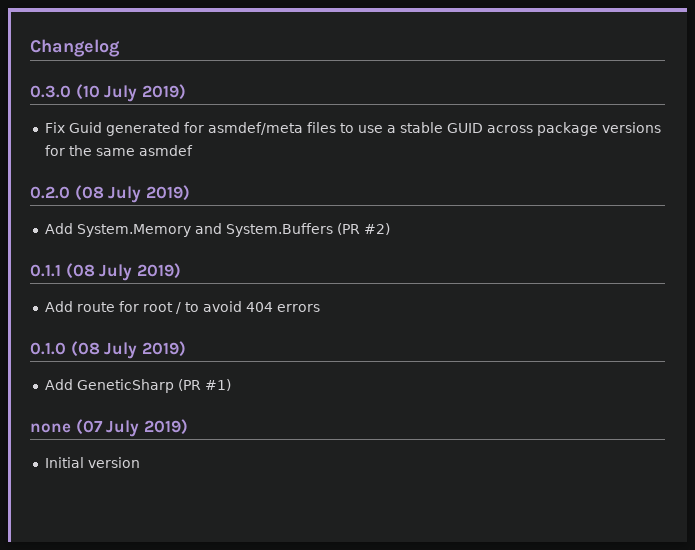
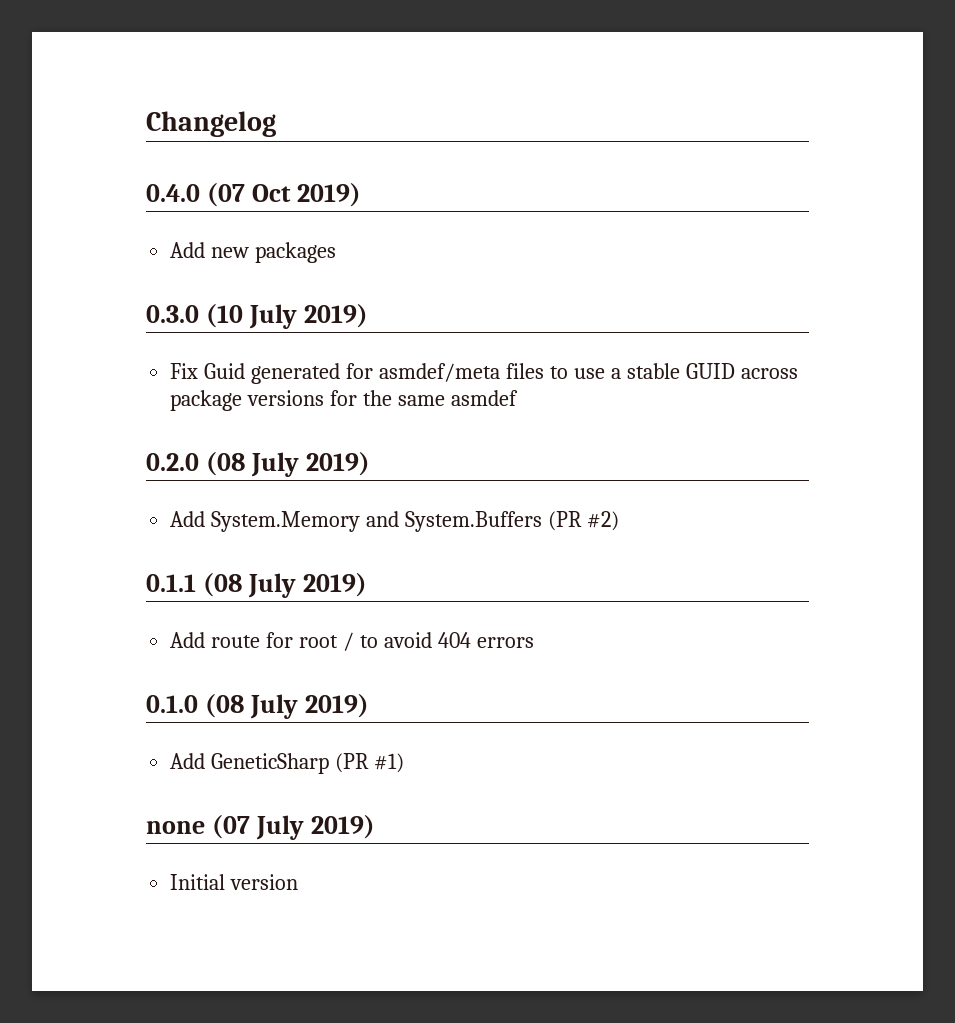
(120, 48) none -> [146,183,361,207] [170,242,337,263] // 0.4.0 (07 Oct 2019) // Add new packages

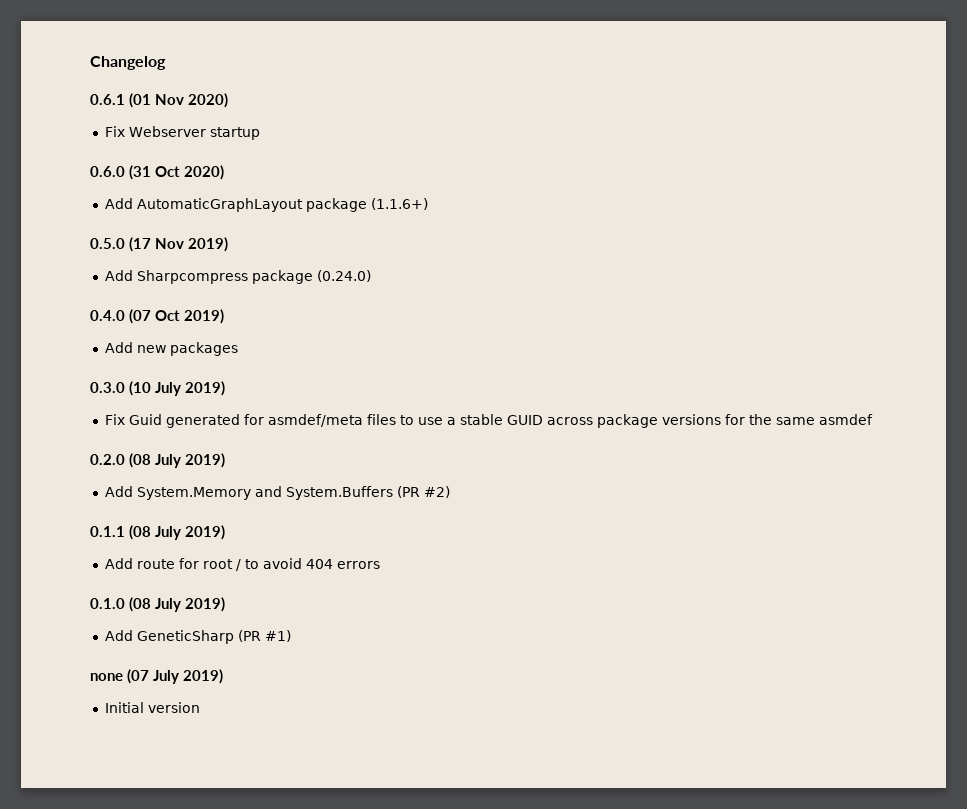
(276, 124) none -> [90,93,229,108] [104,126,260,140] [90,165,225,180] [104,198,428,212] [90,237,229,252] [104,270,371,284] // 0.6.1 (01 Nov 2020) // Fix Webserver startup // 0.6.0 (31 Oct 2020) // Add AutomaticGraphLayout package (1.1.6+) // 0.5.0 (17 Nov 2019) // Add Sharpcompress package (0.24.0)

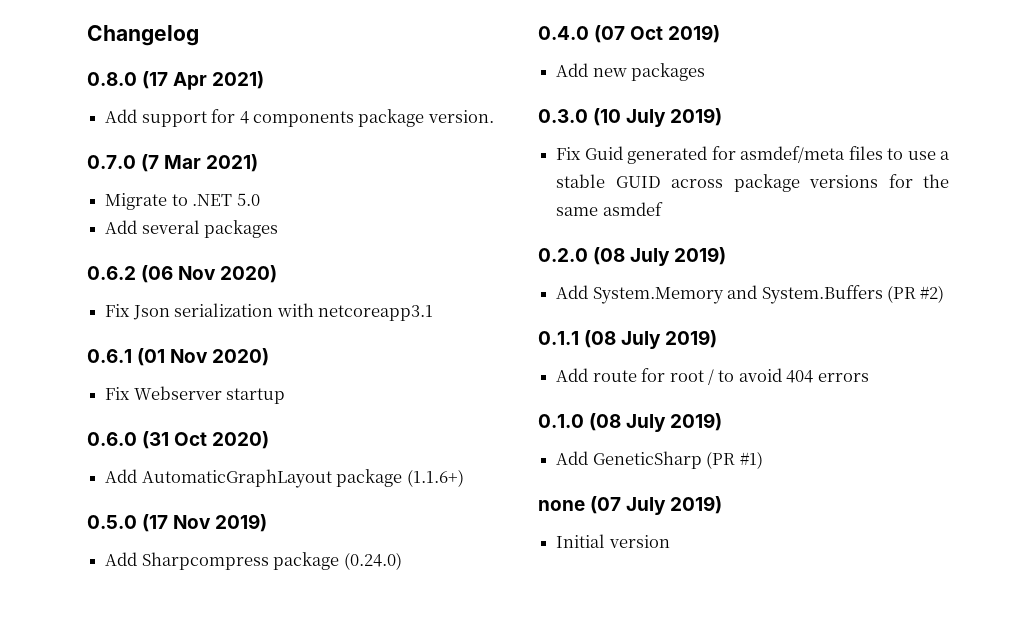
(166, 63) none -> [87,71,265,90] [105,109,494,127] [87,154,259,172] [105,193,260,210] [105,220,279,238] [87,265,278,283] [105,303,433,321] // 0.8.0 (17 Apr 2021) // Add support for 4 components package version. // 0.7.0 (7 Mar 2021) // Migrate to .NET 5.0 // Add several packages // 0.6.2 (06 Nov 2020) // Fix Json serialization with netcoreapp3.1

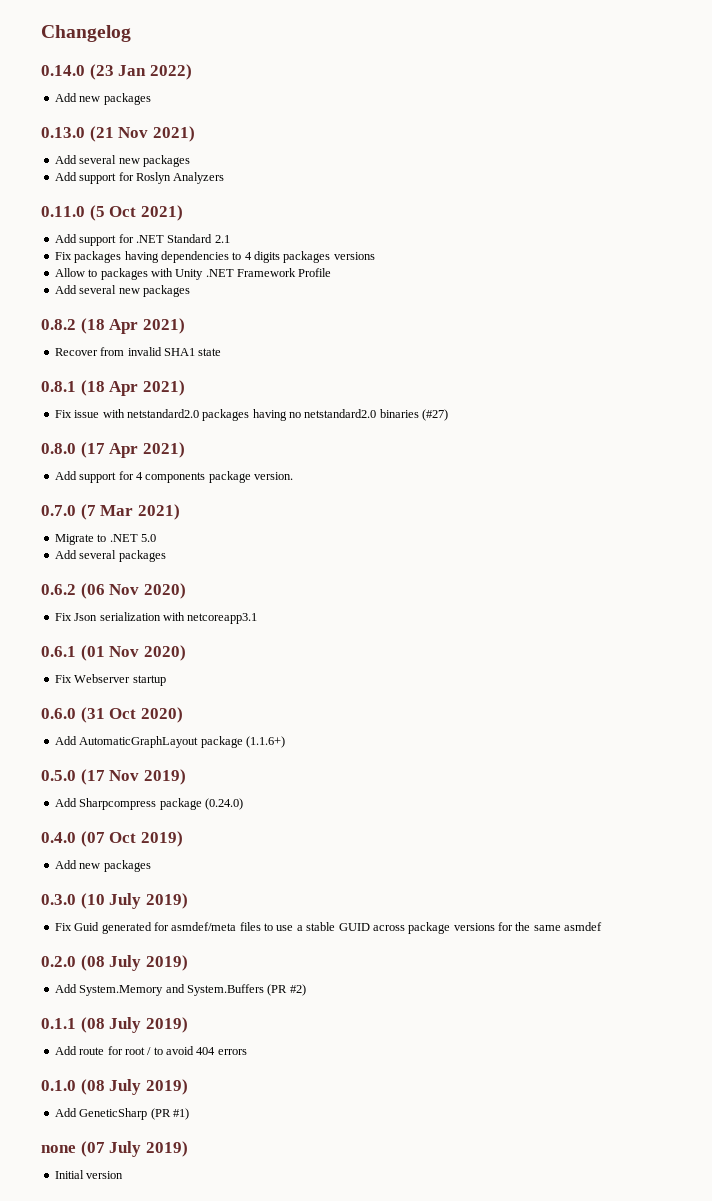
(199, 35) none -> [41,64,192,80] [54,93,151,105] [41,126,195,142] [54,155,190,167] [54,172,225,184] [41,205,183,221] [54,234,230,246] [54,251,375,263] [54,268,332,280] [54,285,190,297] [41,318,185,334] [54,347,222,356] [41,380,185,396] [54,409,449,421] // 0.14.0 (23 Jan 2022) // Add new packages // 0.13.0 (21 Nov 2021) // Add several new packages // Add support for Roslyn Analyzers // 0.11.0 (5 Oct 2021) // Add support for .NET Standard 2.1 // Fix packages having dependencies to 4 digits packages versions // Allow to packages with Unity .NET Framework Profile // Add several new packages // 0.8.2 (18 Apr 2021) // Recover from invalid SHA1 state // 0.8.1 (18 Apr 2021) // Fix issue with netstandard2.0 packages having no netstandard2.0 binaries (#27)

